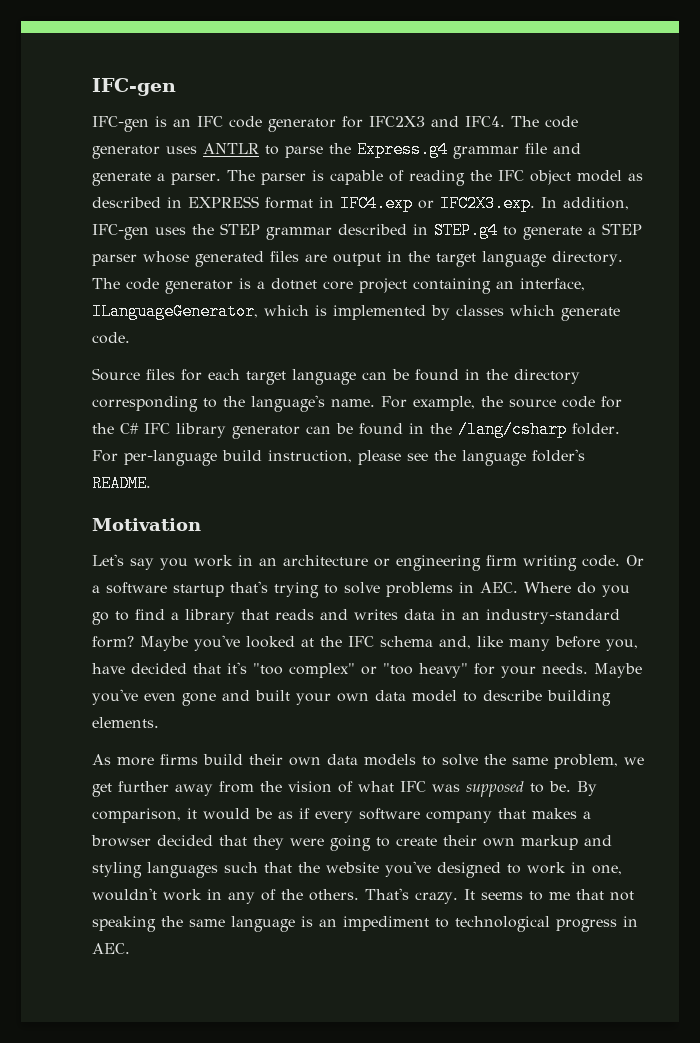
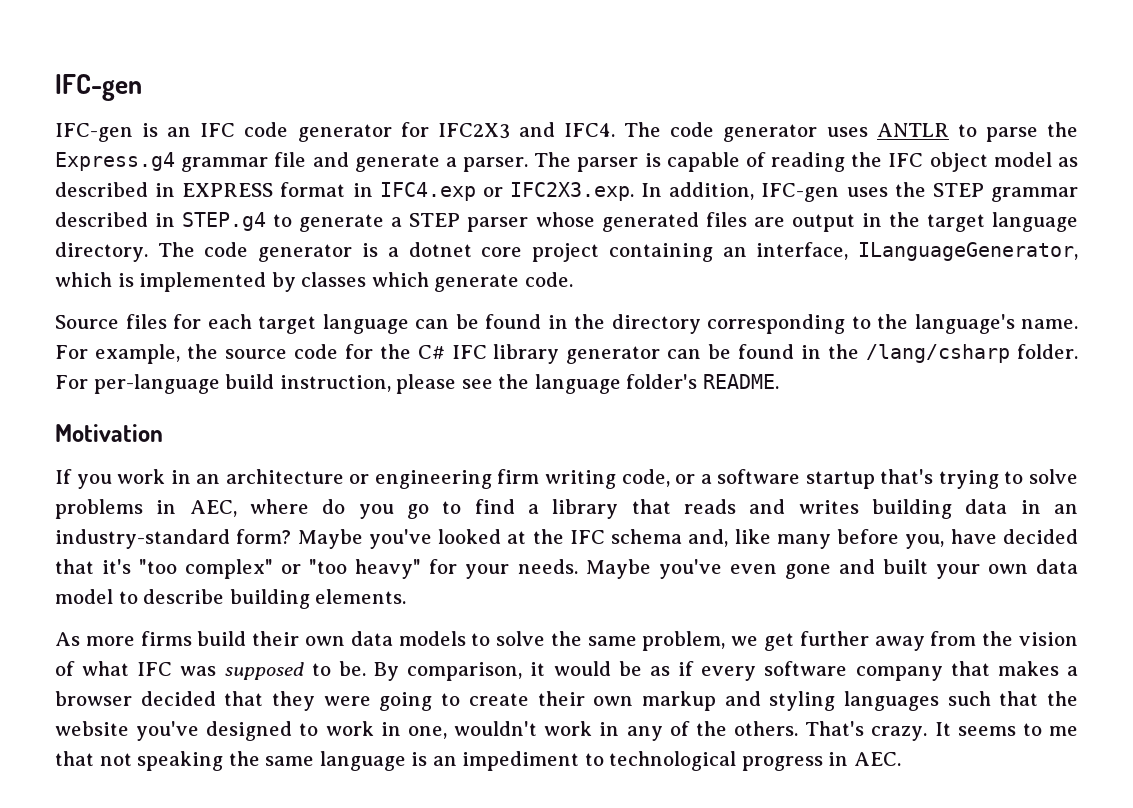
[92,554,154,570] Let's say -> [55,469,72,484] If
[582,555,644,567] code. Or -> [621,469,696,487] code, or
[480,582,571,593] AEC. Where -> [189,499,309,517] AEC, where
(398, 614) none -> [872,499,953,519] building

